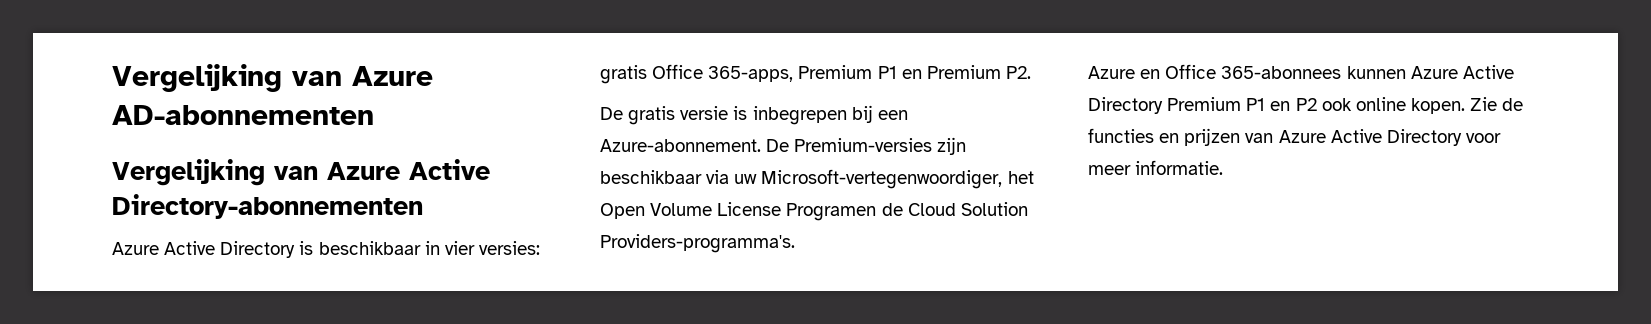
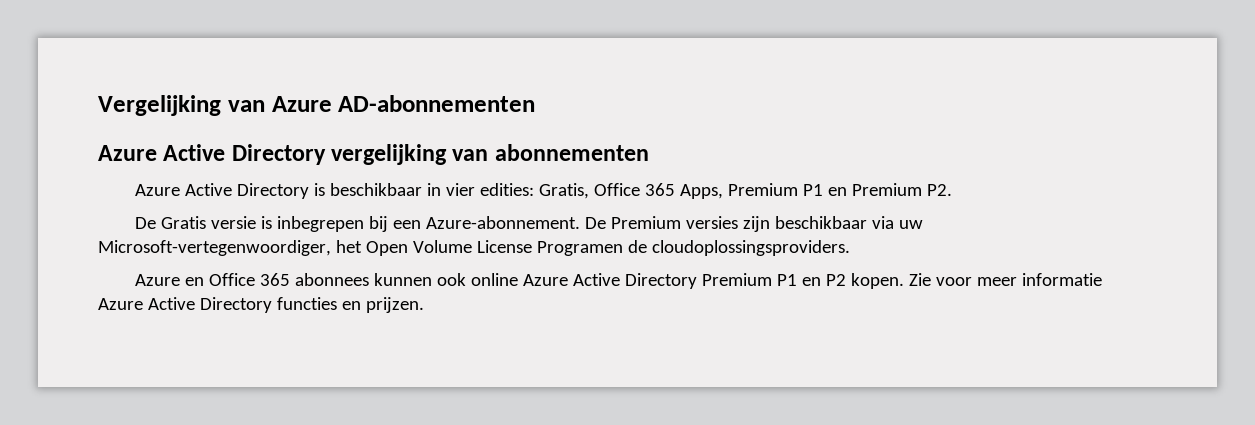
[112,159,490,186] [112,194,423,219] Vergelijking van Azure Active Directory-abonnementen -> [98,144,649,165] Azure Active Directory vergelijking van abonnementen
[478,241,540,255] [600,64,794,84] versies: gratis Office 365-apps, -> [480,183,724,199] edities: Gratis, Office 365 Apps,
[628,106,676,125] gratis -> [161,216,207,229] Gratis
[794,138,933,152] Premium-versies -> [611,216,739,229] Premium versies
[907,202,1028,216] [600,234,795,253] Cloud Solution Providers-programma's. -> [651,240,850,256] cloudoplossingsproviders.
[1221,66,1406,79] 365-abonnees kunnen -> [260,273,519,286] 365 abonnees kunnen ook online
[1321,97,1524,114] [1088,128,1501,146] [1088,160,1224,175] ook online kopen. Zie de functies en prijzen van Azure Active Directory voor meer informatie. -> [851,273,1103,289] [98,297,424,313] kopen. Zie voor meer informatie Azure Active Directory functies en prijzen.

